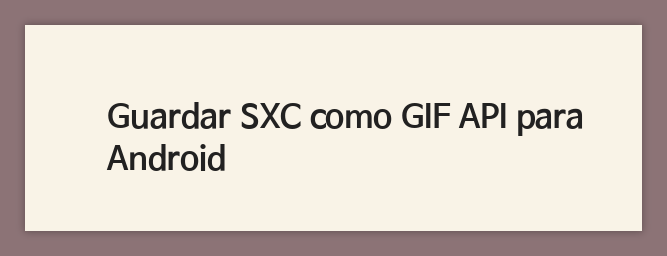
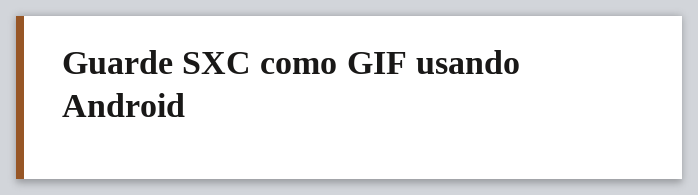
[107,102,231,129] Guardar -> [62,50,173,74] Guarde
[458,103,584,136] API para -> [415,50,520,74] usando

